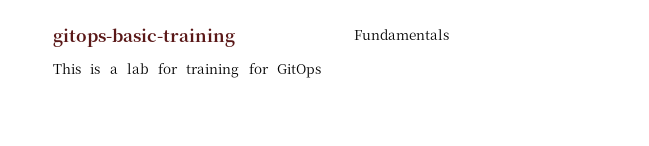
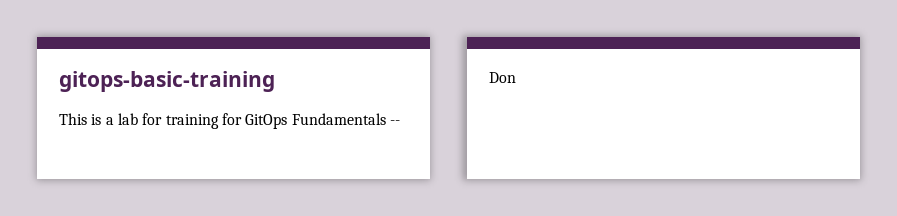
(449, 34) none -> [389,120,400,125] [489,72,516,83] -- Don

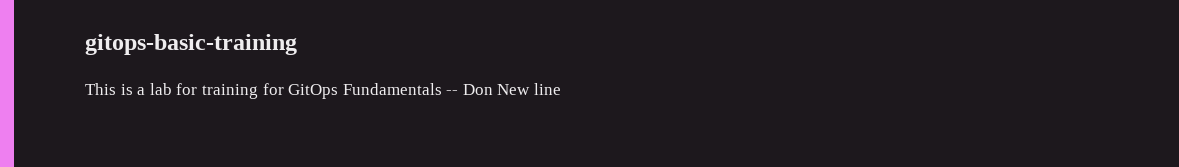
(516, 77) none -> [497,83,562,95] New line

